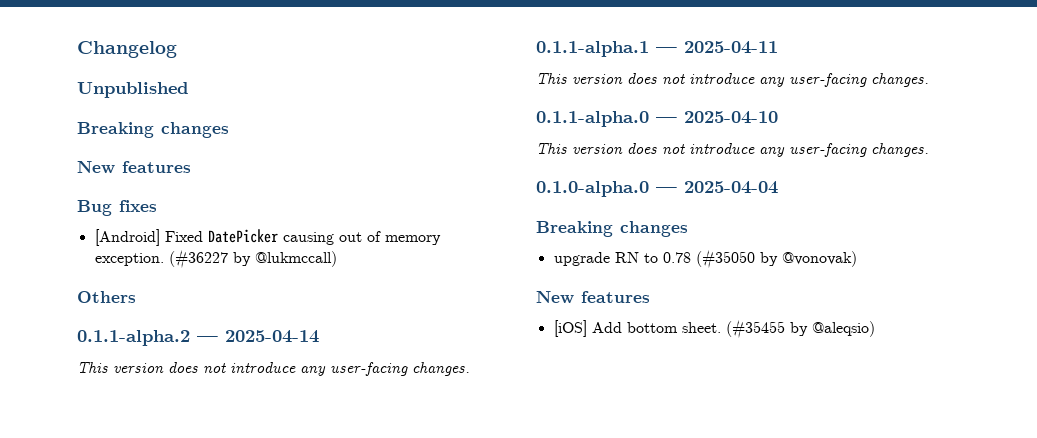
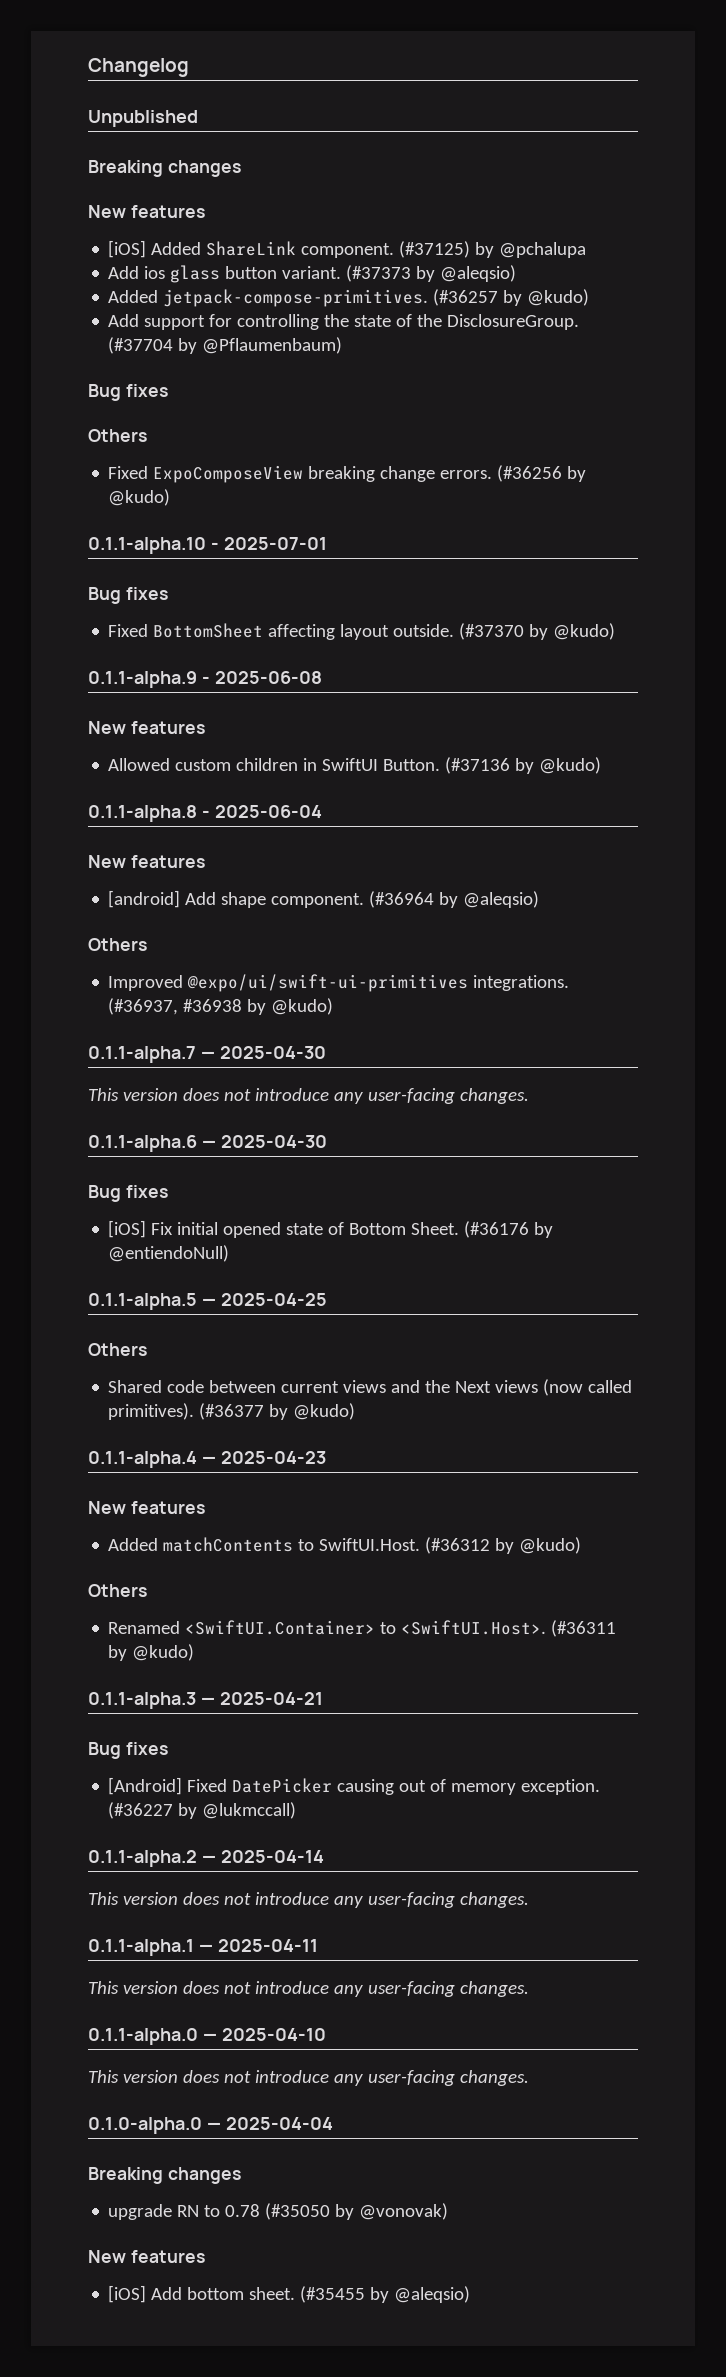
(191, 167) none -> [108,240,587,258] [108,265,517,283] [108,289,590,307] [108,314,580,330] [108,337,343,354] [88,384,168,401] [88,429,147,442] [108,465,587,483] [108,489,171,506] [88,537,327,554] [88,587,168,604] [108,623,616,640] [88,671,322,688] [88,721,205,734] [108,757,602,774] [88,805,322,822] [88,855,205,868] [108,890,540,908] [88,938,147,951] [108,974,570,992] [108,998,334,1015] [88,1046,326,1063] [88,1088,529,1104] [88,1135,327,1152] [88,1185,168,1202] [108,1220,554,1238] [108,1245,230,1262] [88,1293,327,1310] [88,1343,147,1356] [108,1379,633,1396] [108,1403,356,1420] [88,1451,326,1468] [88,1501,205,1514] [108,1537,582,1554] [88,1584,147,1597] [108,1620,617,1637] [108,1644,195,1661] [88,1692,323,1709] // [iOS] Added ShareLink component. (#37125) by @pchalupa // Add ios glass button variant. (#37373 by @aleqsio) // Added jetpack-compose-primitives. (#36257 by @kudo) // Add support for controlling the state of the DisclosureGroup. (#37704 by @Pflaumenbaum) // Bug fixes // Others // Fixed ExpoComposeView breaking change errors. (#36256 by @kudo) // 0.1.1-alpha.10 - 2025-07-01 // Bug fixes // Fixed BottomSheet affecting layout outside. (#37370 by @kudo) // 0.1.1-alpha.9 - 2025-06-08 // New features // Allowed custom children in SwiftUI Button. (#37136 by @kudo) // 0.1.1-alpha.8 - 2025-06-04 // New features // [android] Add shape component. (#36964 by @aleqsio) // Others // Improved @expo/ui/swift-ui-primitives integrations. (#36937, #36938 by @kudo) // 0.1.1-alpha.7 — 2025-04-30 // This version does not introduce any user-facing changes. // 0.1.1-alpha.6 — 2025-04-30 // Bug fixes // [iOS] Fix initial opened state of Bottom Sheet. (#36176 by @entiendoNull) // 0.1.1-alpha.5 — 2025-04-25 // Others // Shared code between current views and the Next views (now called primitives). (#36377 by @kudo) // 0.1.1-alpha.4 — 2025-04-23 // New features // Added matchContents to SwiftUI.Host. (#36312 by @kudo) // Others // Renamed <SwiftUI.Container> to <SwiftUI.Host>. (#36311 by @kudo) // 0.1.1-alpha.3 — 2025-04-21
[77,291,136,303] // Others -> (297, 1810) none

